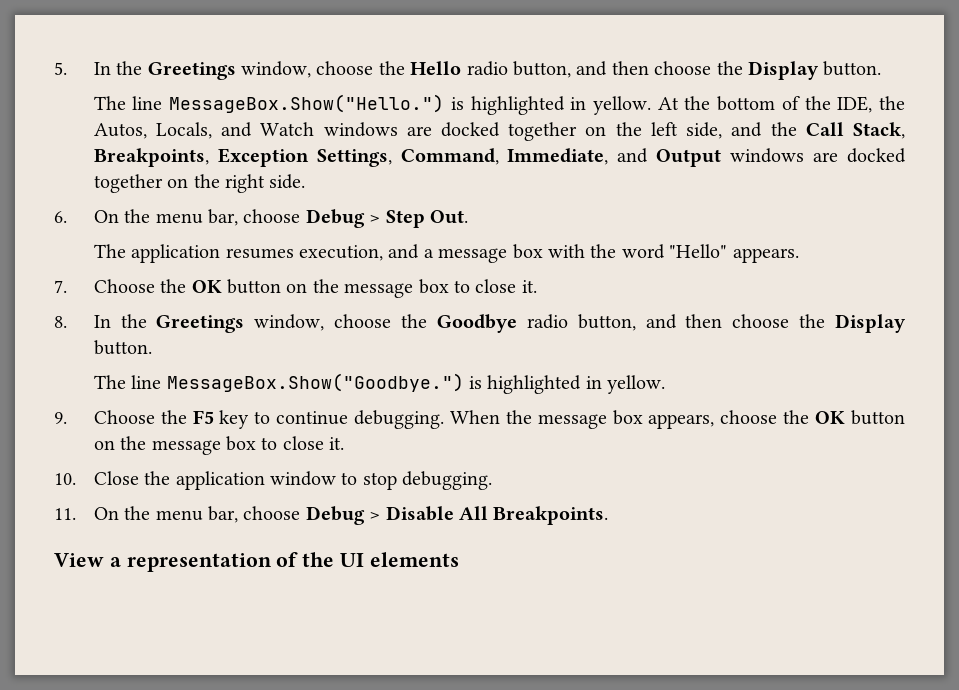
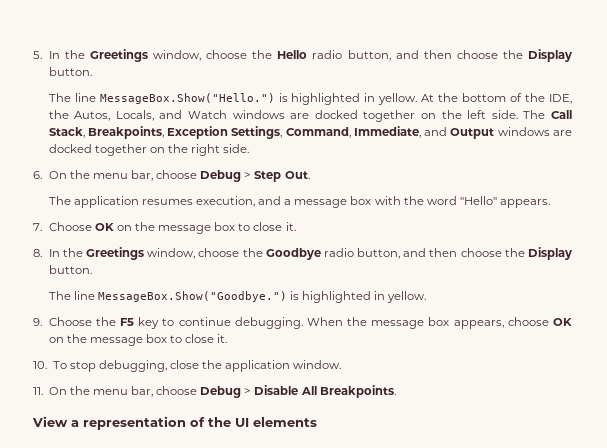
[686,122,797,139] side, and the -> [491,110,546,119] side. The
[160,279,281,294] the OK button -> [94,223,114,231] OK
[783,410,906,425] the OK button -> [552,318,572,326] OK
[93,471,493,490] Close the application window to stop debugging. -> [52,360,342,372] To stop debugging, close the application window.

